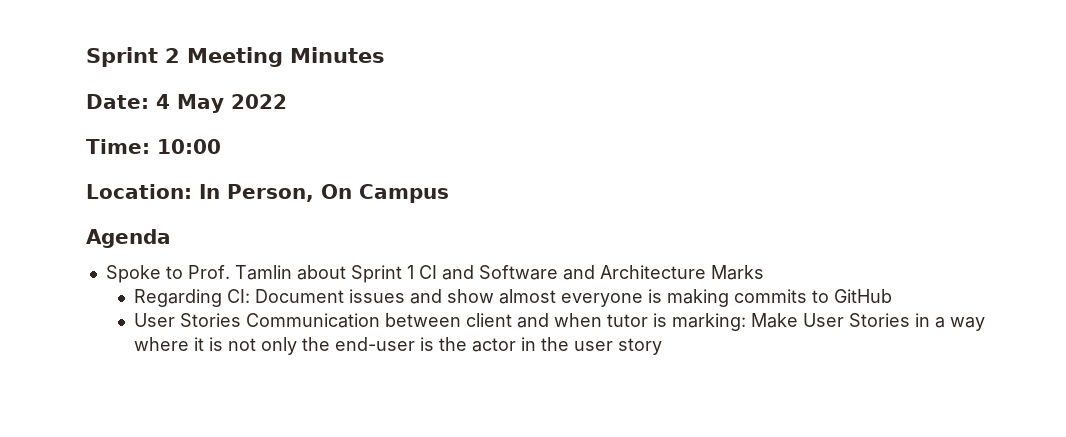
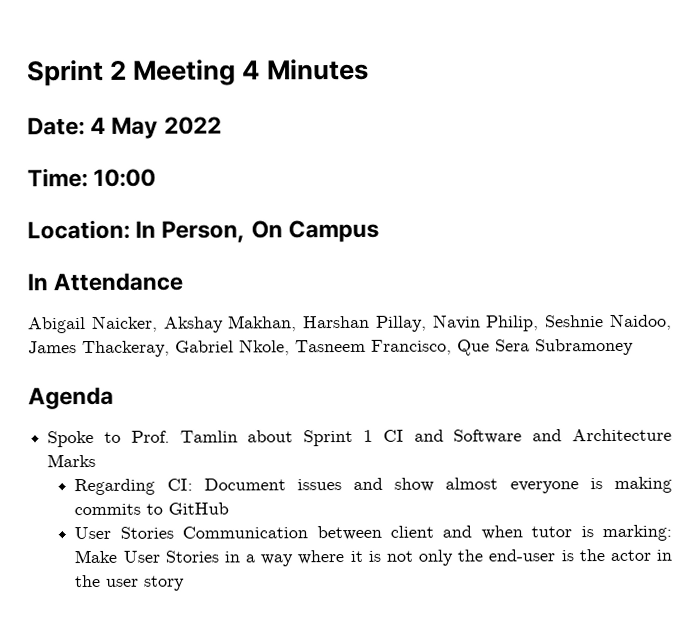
(283, 57) none -> [242,60,261,80] 4
(449, 193) none -> [27,272,184,292] [28,313,672,334] [28,338,634,358] // In Attendance // Abigail Naicker, Akshay Makhan, Harshan Pillay, Navin Philip, Seshnie Naidoo, James Thackeray, Gabriel Nkole, Tasneem Francisco, Que Sera Subramoney

